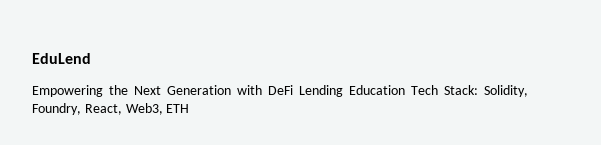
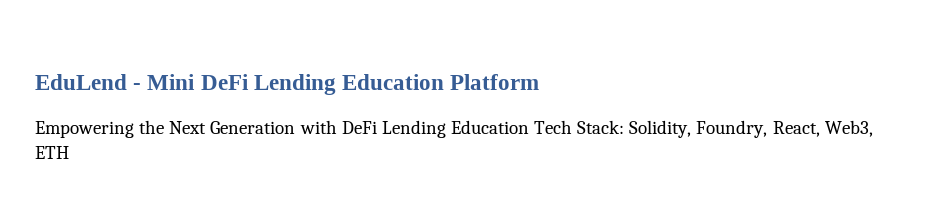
(91, 58) none -> [133,74,540,95] - Mini DeFi Lending Education Platform

